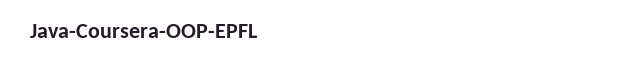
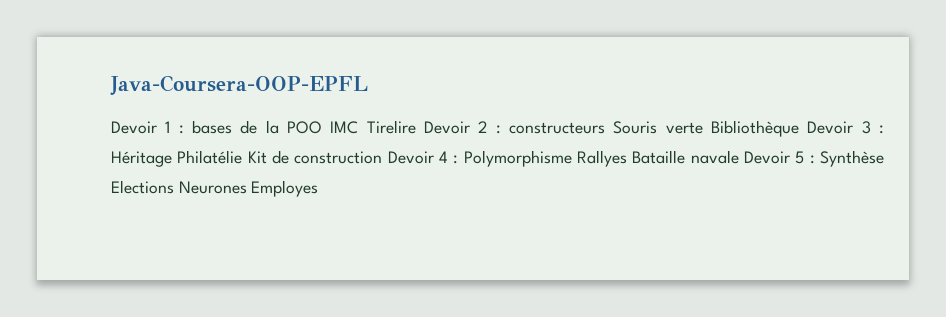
(257, 31) none -> [111,120,885,137] [111,150,885,167] [111,180,319,197] // Devoir 1 : bases de la POO IMC Tirelire Devoir 2 : constructeurs Souris verte Bibliothèque Devoir 3 : Héritage Philatélie Kit de construction Devoir 4 : Polymorphisme Rallyes Bataille navale Devoir 5 : Synthèse Elections Neurones Employes

